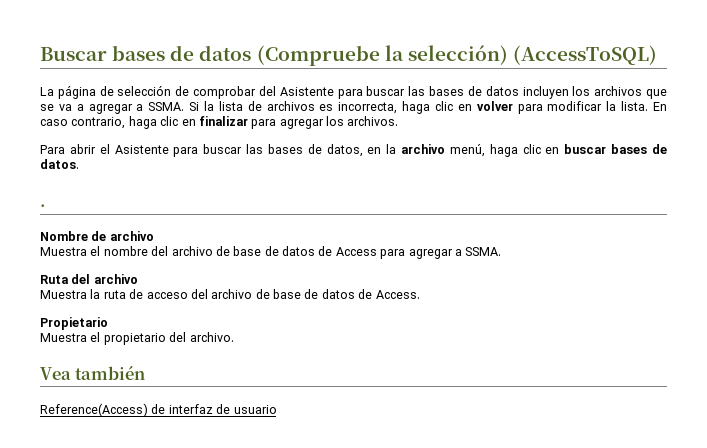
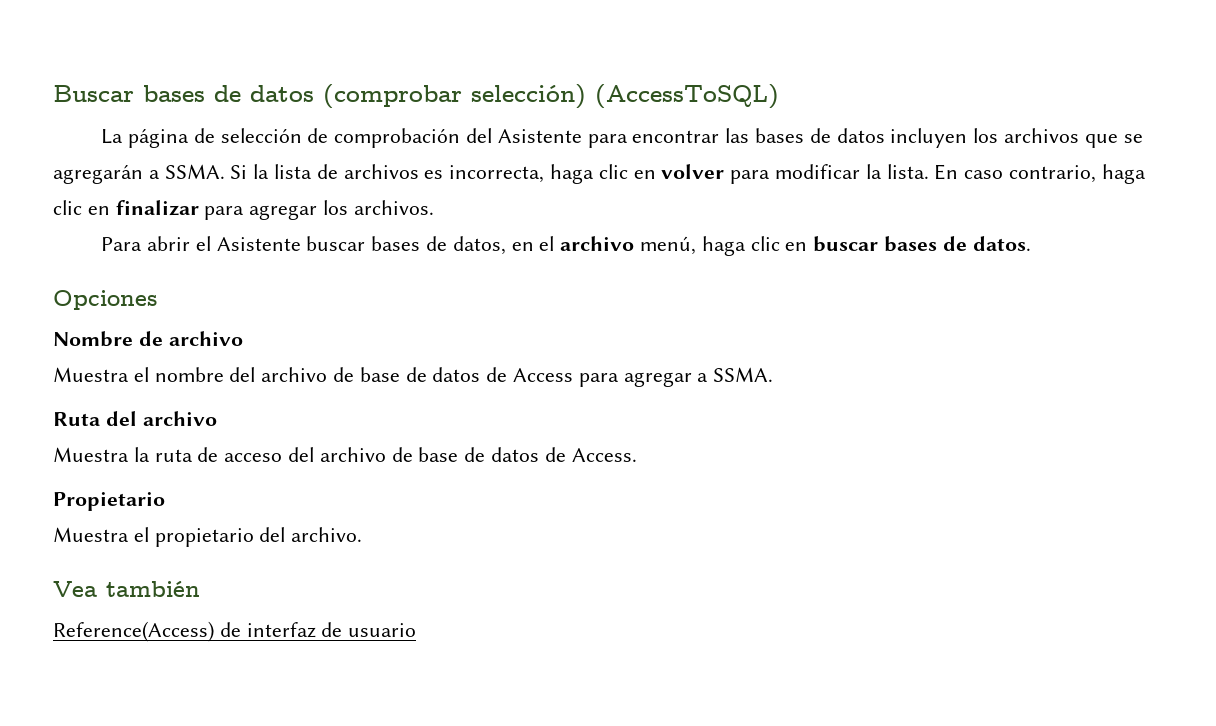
[256,45,404,66] (Compruebe la -> [323,84,462,108] (comprobar
[193,86,257,99] comprobar -> [334,128,461,148] comprobación
[366,86,406,96] buscar -> [632,130,720,143] encontrar
[58,104,133,114] va a agregar -> [53,164,143,184] agregarán
[173,144,264,157] para buscar las -> [306,236,366,251] buscar
[386,144,397,154] la -> [539,236,555,251] el
[40,204,46,207] . -> [53,290,157,310] Opciones

